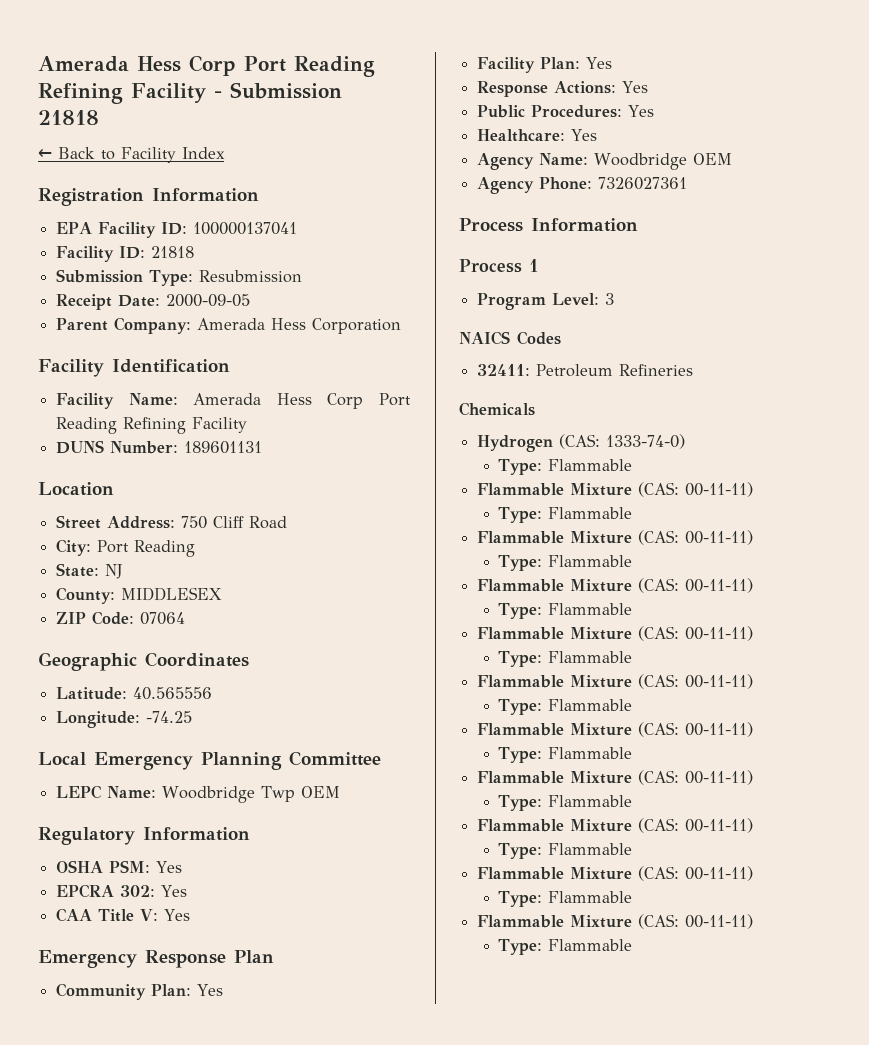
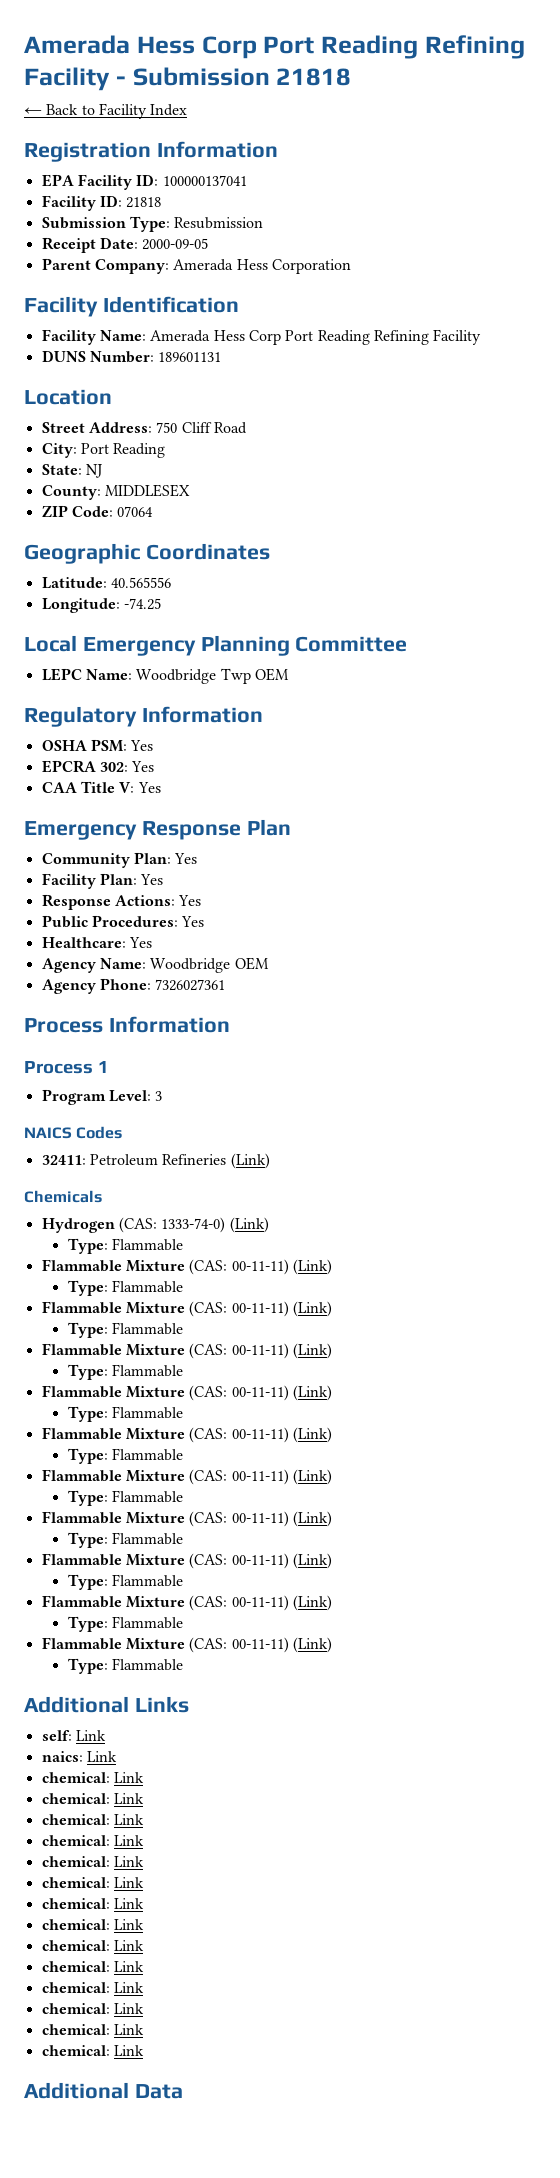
(694, 370) none -> [230,1153,270,1169] (Link)
[498,459,633,475] [477,482,754,497] [498,507,633,523] [477,530,754,545] [498,555,633,571] [477,578,754,593] [498,603,633,619] [477,626,754,641] [498,651,633,667] [477,674,754,689] [498,699,633,715] [477,722,754,737] [498,747,633,763] [477,770,754,785] [498,795,633,811] [477,818,754,833] [498,843,633,859] [477,866,754,881] [498,891,633,907] [477,914,754,929] [498,939,633,955] // Type: Flammable // Flammable Mixture (CAS: 00-11-11) // Type: Flammable // Flammable Mixture (CAS: 00-11-11) // Type: Flammable // Flammable Mixture (CAS: 00-11-11) // Type: Flammable // Flammable Mixture (CAS: 00-11-11) // Type: Flammable // Flammable Mixture (CAS: 00-11-11) // Type: Flammable // Flammable Mixture (CAS: 00-11-11) // Type: Flammable // Flammable Mixture (CAS: 00-11-11) // Type: Flammable // Flammable Mixture (CAS: 00-11-11) // Type: Flammable // Flammable Mixture (CAS: 00-11-11) // Type: Flammable // Flammable Mixture (CAS: 00-11-11) // Type: Flammable -> [229,1217,269,1233] [67,1238,184,1254] [41,1259,332,1275] [67,1280,184,1296] [41,1301,332,1317] [67,1322,184,1338] [41,1343,332,1359] [67,1364,184,1380] [41,1385,332,1401] [67,1406,184,1422] [41,1427,332,1443] [67,1448,184,1464] [41,1469,332,1485] [67,1490,184,1506] [41,1511,332,1527] [67,1532,184,1548] [41,1553,332,1569] [67,1574,184,1590] [41,1595,332,1611] [67,1616,184,1632] [41,1637,332,1653] [67,1658,184,1674] [24,1696,189,1713] [41,1730,106,1741] [41,1751,117,1762] [41,1772,144,1783] [41,1793,144,1804] [41,1814,144,1825] [41,1835,144,1846] [41,1856,144,1867] [41,1877,144,1888] [41,1898,144,1909] [41,1919,144,1930] [41,1940,144,1951] [41,1961,144,1972] [41,1982,144,1993] [41,2003,144,2014] [41,2024,144,2035] [41,2045,144,2056] [24,2082,183,2099] (Link) // Type: Flammable // Flammable Mixture (CAS: 00-11-11) (Link) // Type: Flammable // Flammable Mixture (CAS: 00-11-11) (Link) // Type: Flammable // Flammable Mixture (CAS: 00-11-11) (Link) // Type: Flammable // Flammable Mixture (CAS: 00-11-11) (Link) // Type: Flammable // Flammable Mixture (CAS: 00-11-11) (Link) // Type: Flammable // Flammable Mixture (CAS: 00-11-11) (Link) // Type: Flammable // Flammable Mixture (CAS: 00-11-11) (Link) // Type: Flammable // Flammable Mixture (CAS: 00-11-11) (Link) // Type: Flammable // Flammable Mixture (CAS: 00-11-11) (Link) // Type: Flammable // Flammable Mixture (CAS: 00-11-11) (Link) // Type: Flammable // Additional Links // self: Link // naics: Link // chemical: Link // chemical: Link // chemical: Link // chemical: Link // chemical: Link // chemical: Link // chemical: Link // chemical: Link // chemical: Link // chemical: Link // chemical: Link // chemical: Link // chemical: Link // chemical: Link // Additional Data

